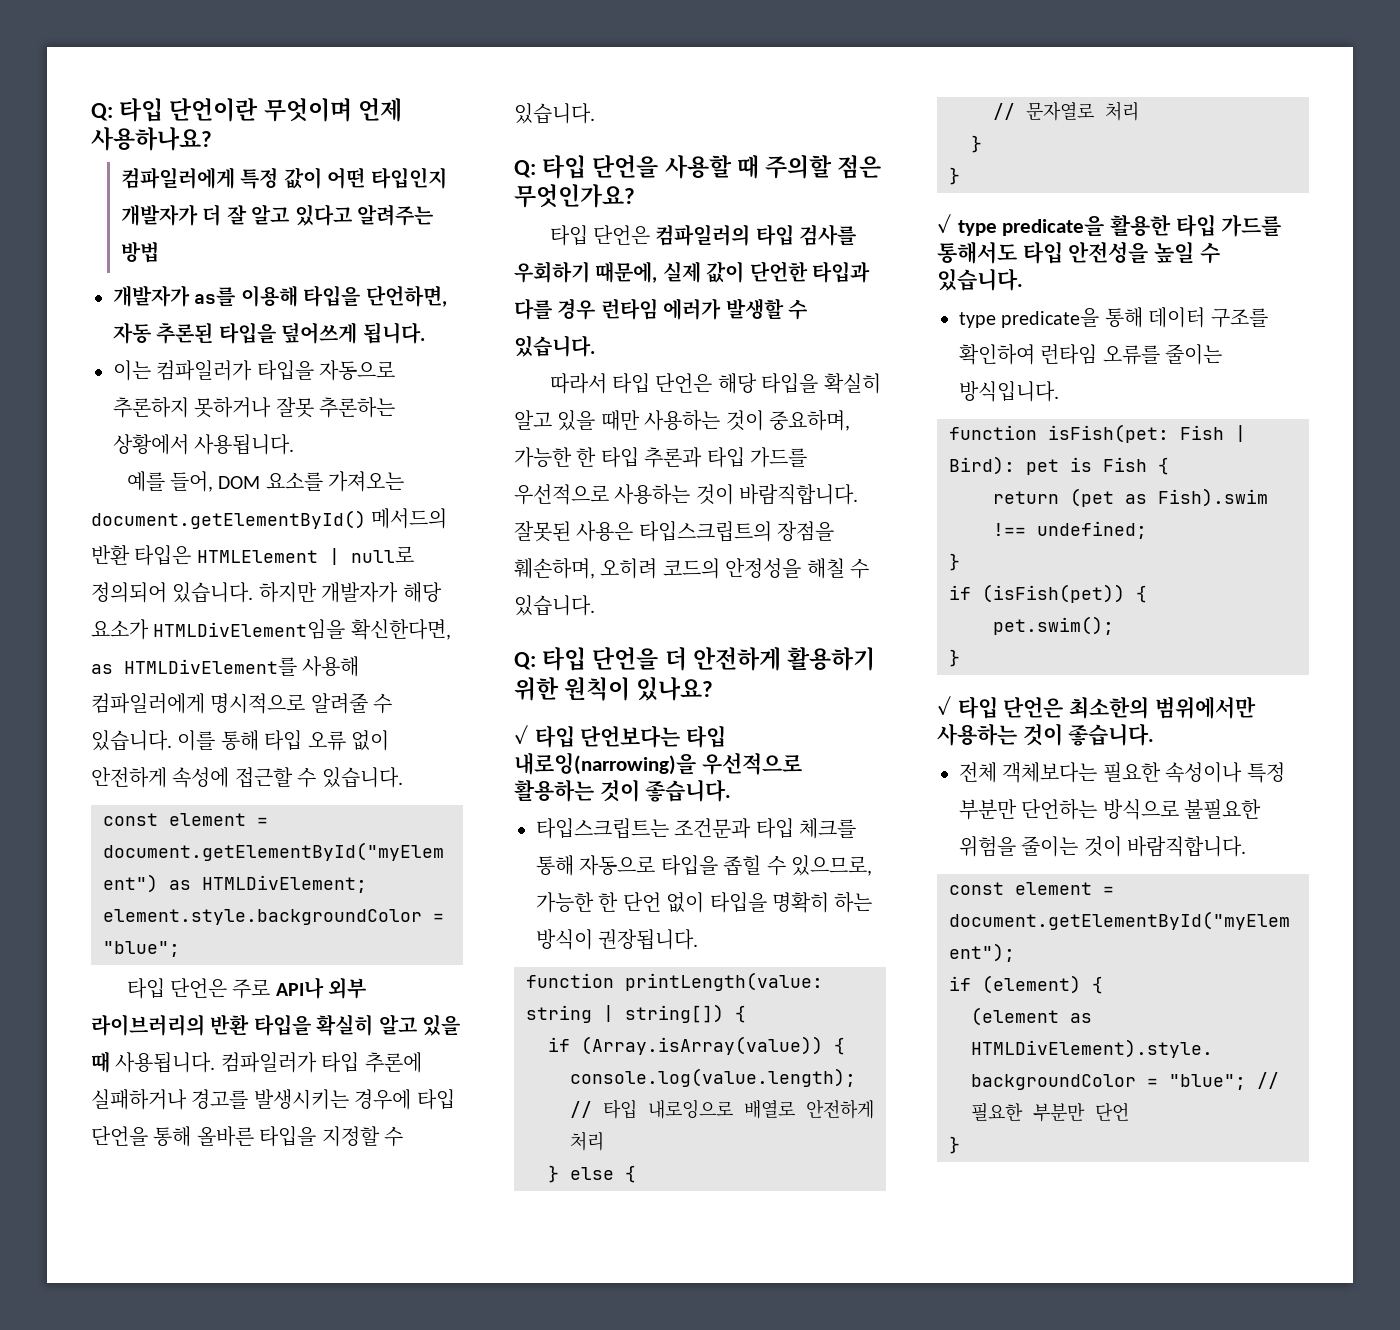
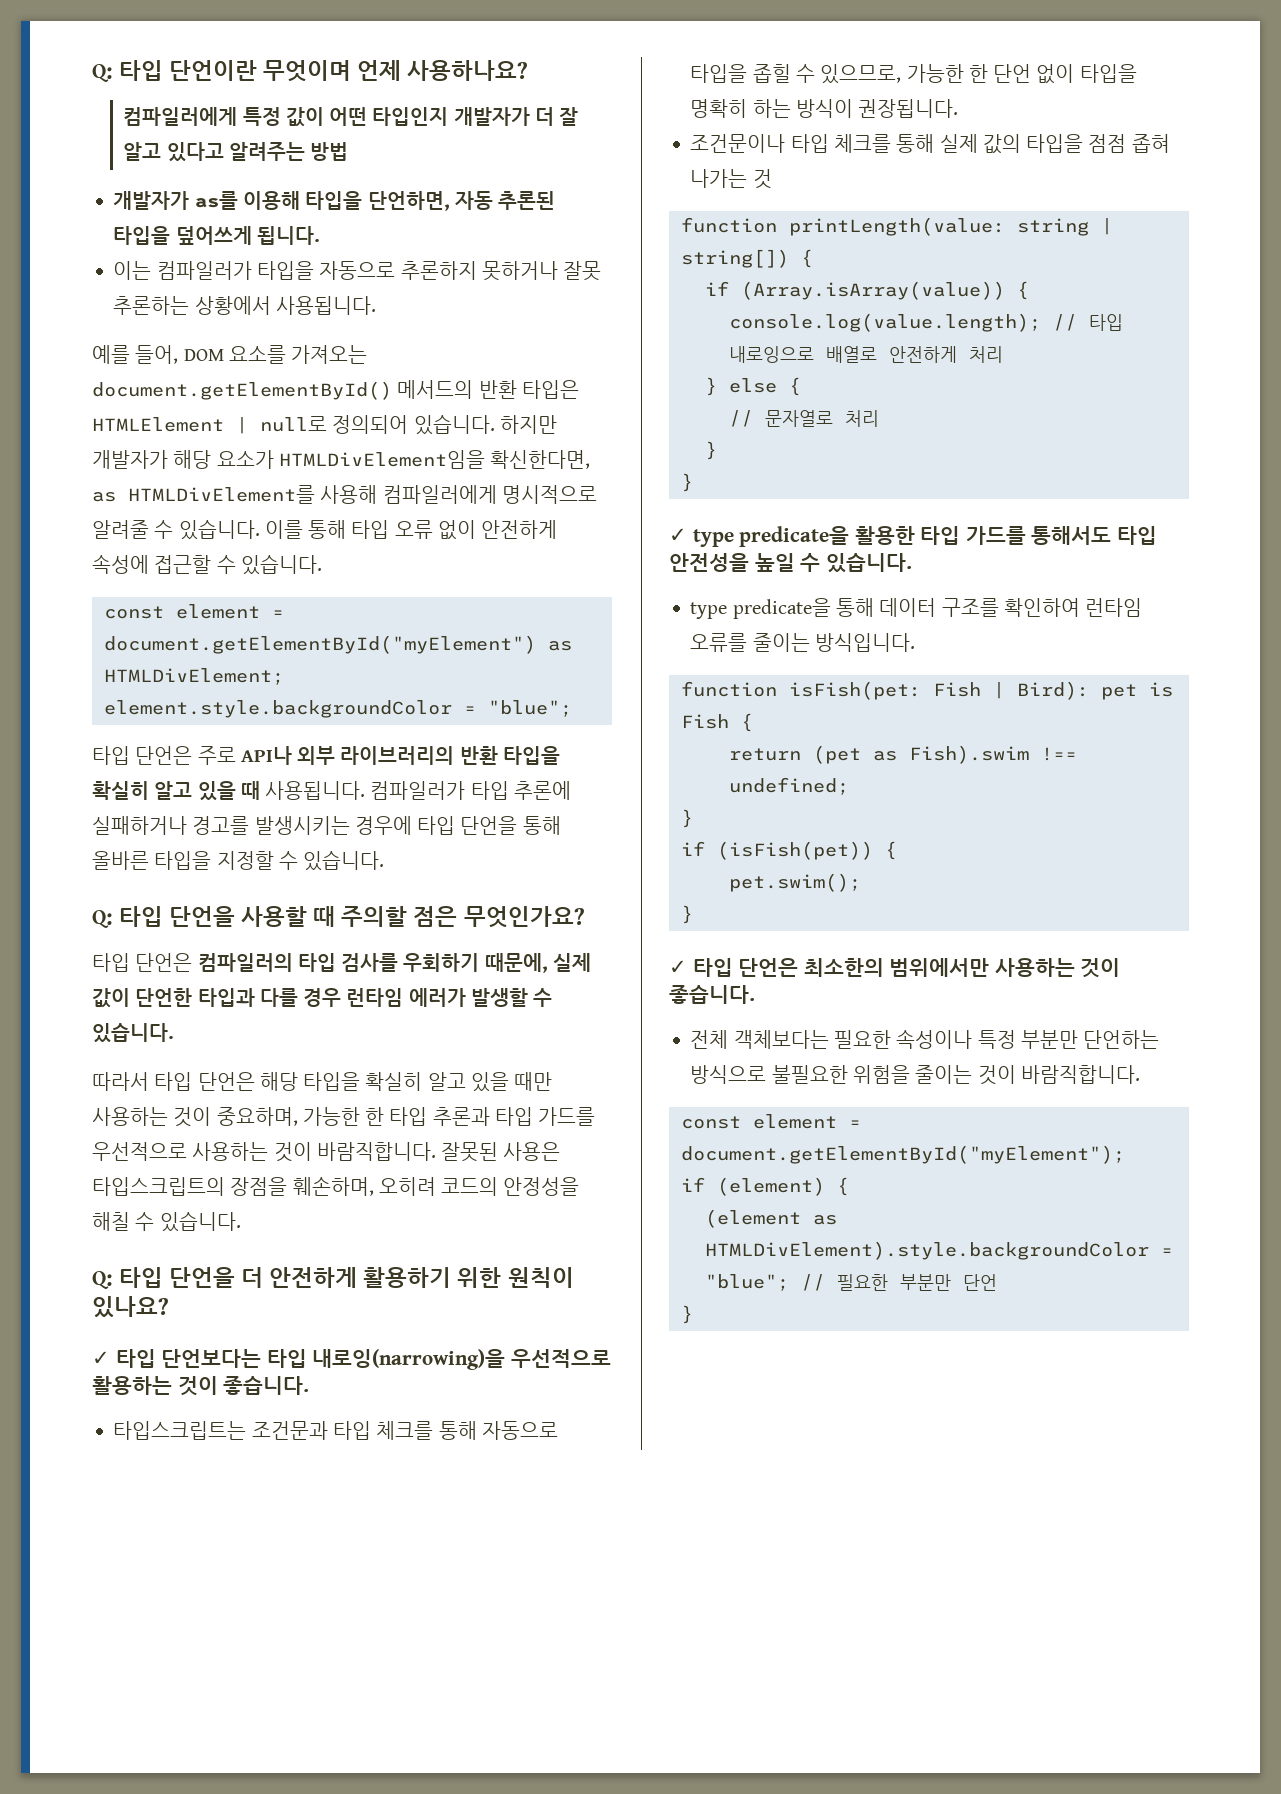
(699, 939) none -> [690,134,1170,154] [690,169,772,189] // 조건문이나 타입 체크를 통해 실제 값의 타입을 점점 좁혀 나가는 것

